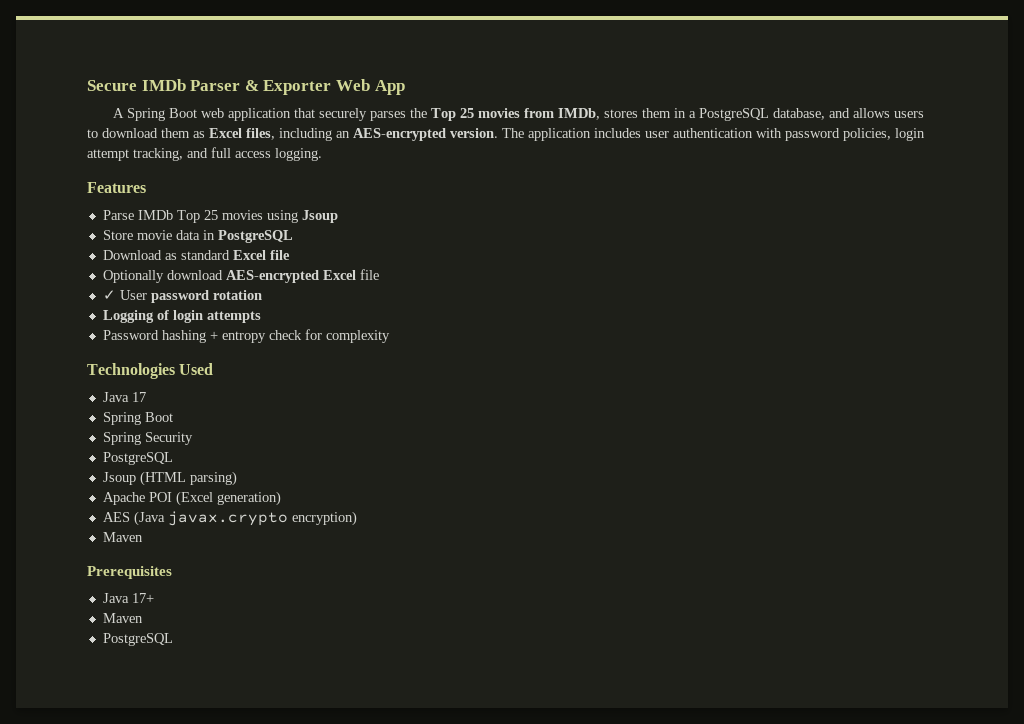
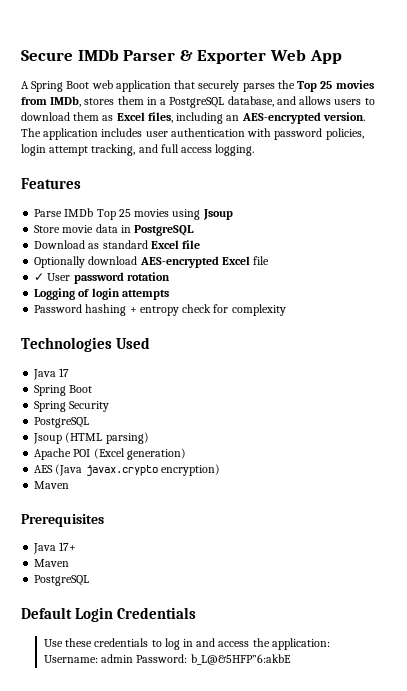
(173, 639) none -> [21,607,197,622] [43,638,330,650] [43,654,291,665] // Default Login Credentials // Use these credentials to log in and access the application: Username: admin Password: b_L@&5HFP”6:akbE

